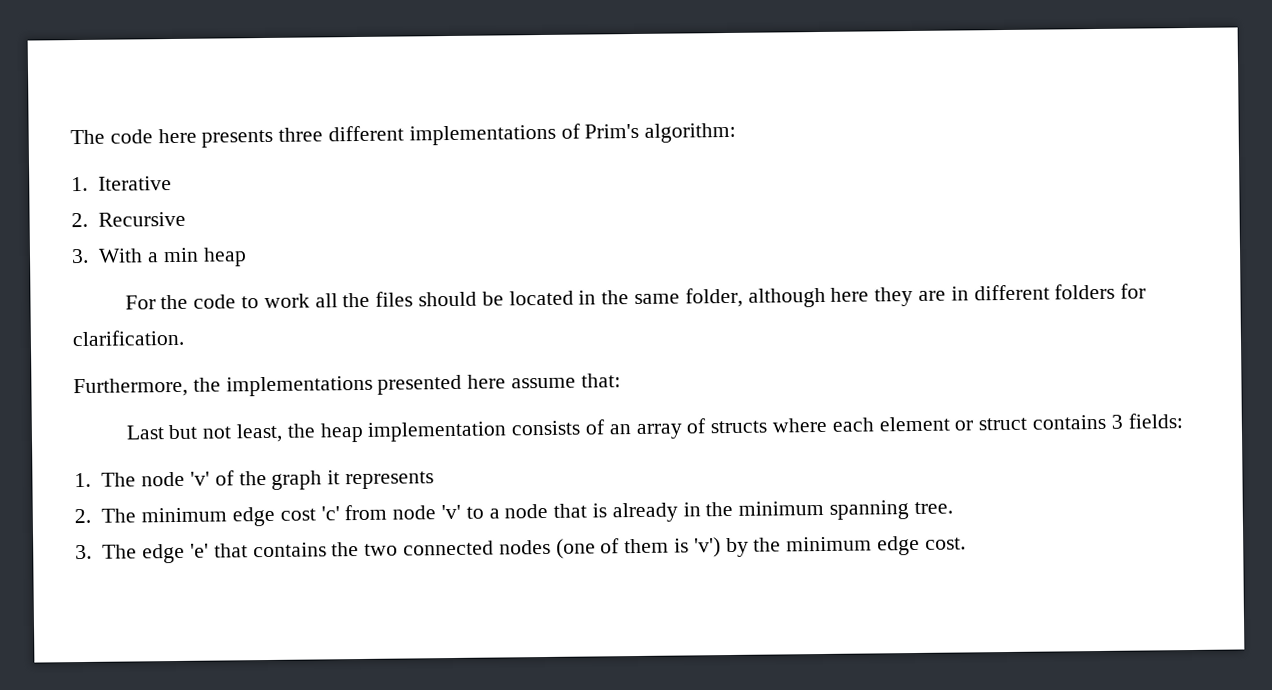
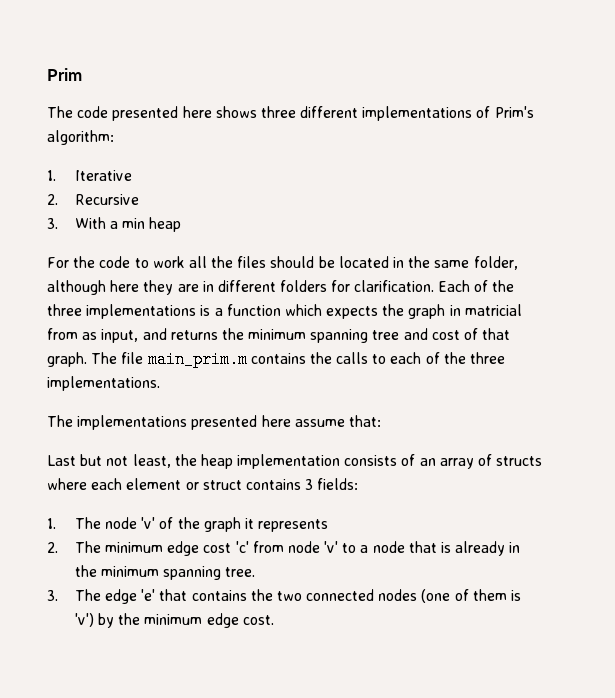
(70, 137) none -> [47,68,82,81] Prim //
[157,128,274,148] here presents -> [112,106,257,121] presented here shows
[73,377,221,398] // Furthermore, the -> [438,280,515,292] [47,304,522,319] [47,328,511,343] [47,351,506,368] [47,376,160,391] [47,415,73,427] Each of the three implementations is a function which expects the graph in matricial from as input, and returns the minimum spanning tree and cost of that graph. The file main_prim.m contains the calls to each of the three implementations. // The

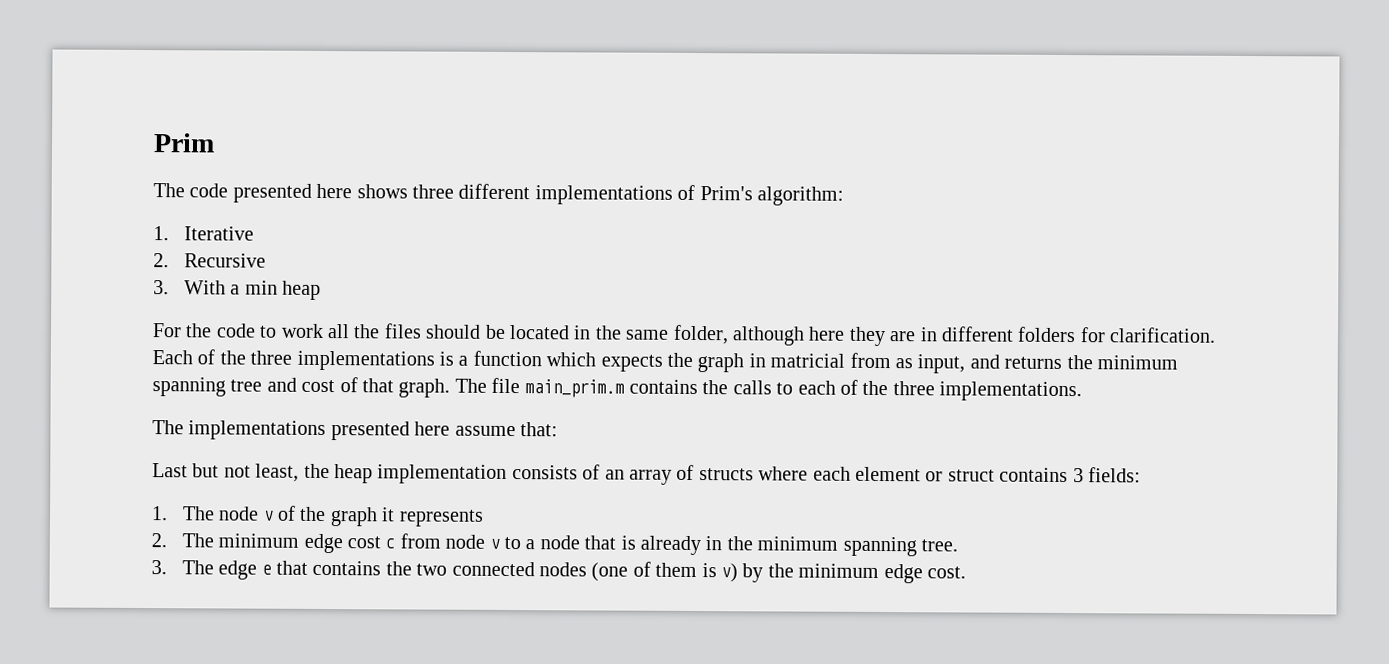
[141,517,156,529] 'v' -> [262,510,274,521] v
[235,541,249,553] 'c' -> [385,538,396,549] c
[324,541,339,553] 'v' -> [489,538,500,549] v
[141,589,156,601] 'e' -> [261,564,272,575] e
[74,613,94,627] 'v') -> [720,563,738,583] v)

